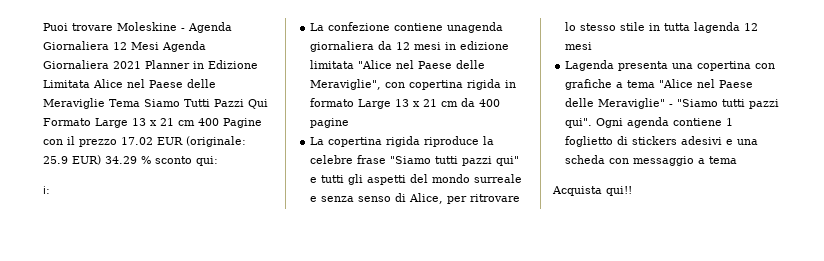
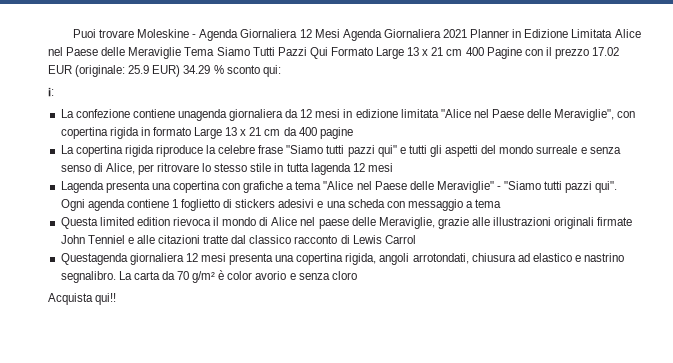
(738, 160) none -> [60,217,633,229] [60,235,416,244] [60,253,625,265] [60,270,357,283] // Questa limited edition rievoca il mondo di Alice nel paese delle Meraviglie, grazie alle illustrazioni originali firmate John Tenniel e alle citazioni tratte dal classico racconto di Lewis Carrol // Questagenda giornaliera 12 mesi presenta una copertina rigida, angoli arrotondati, chiusura ad elastico e nastrino segnalibro. La carta da 70 g/m² è color avorio e senza cloro

